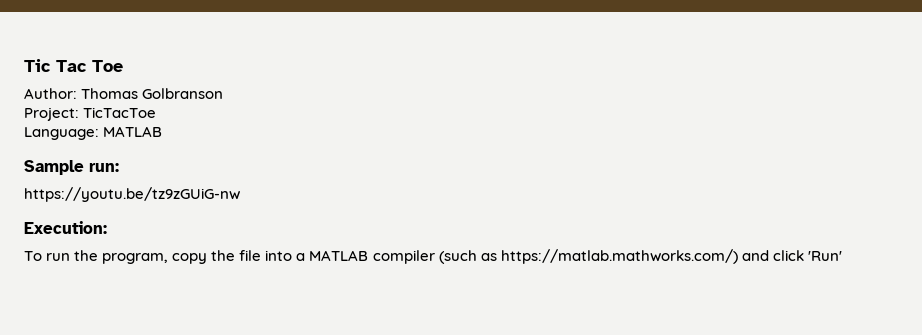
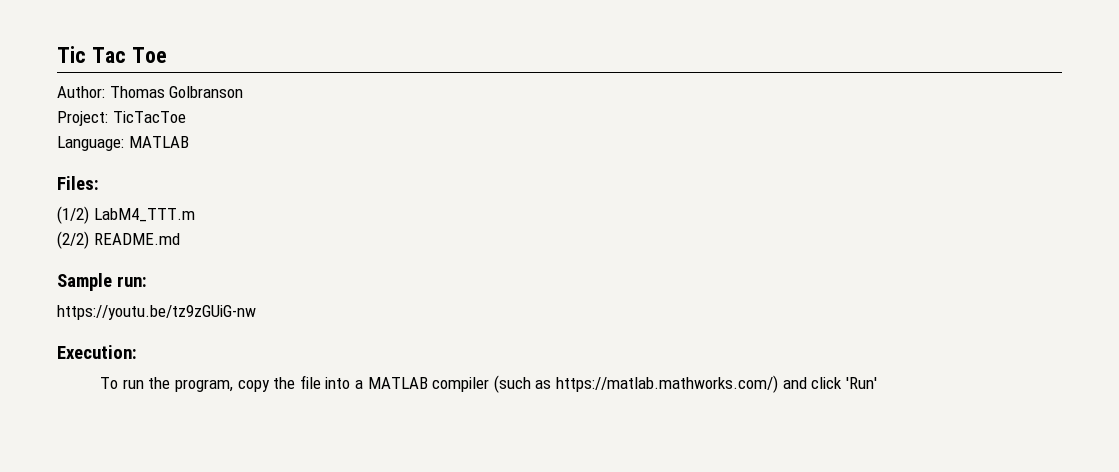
(163, 131) none -> [57,176,99,190] [57,206,195,224] [57,231,180,249] // Files: // (1/2) LabM4_TTT.m // (2/2) README.md

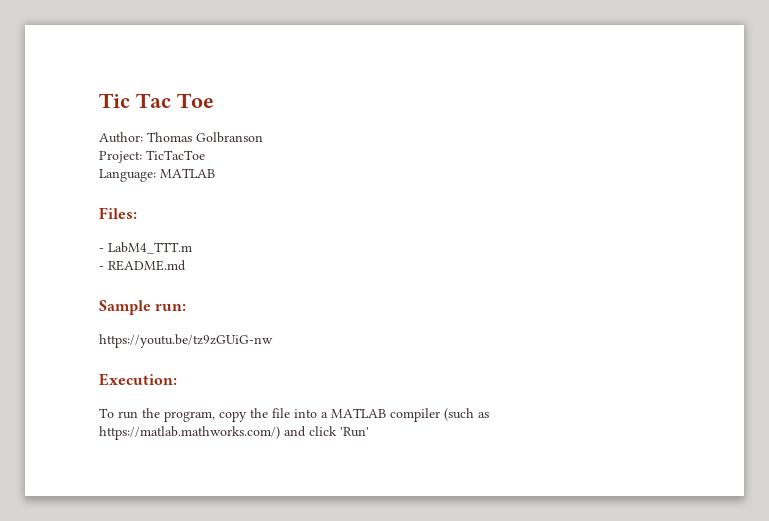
[57,206,89,224] (1/2) -> [99,248,104,252] -
[57,231,89,249] (2/2) -> [99,266,104,270] -

